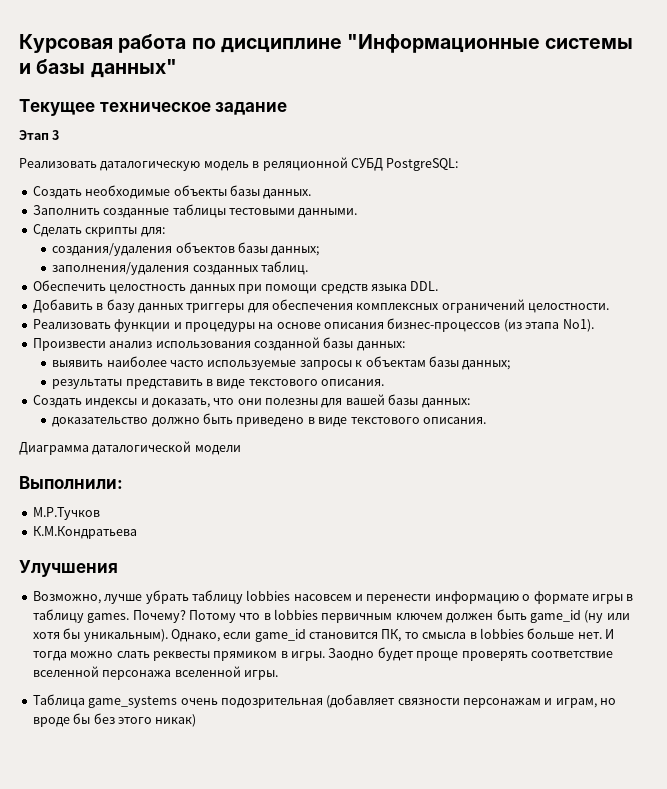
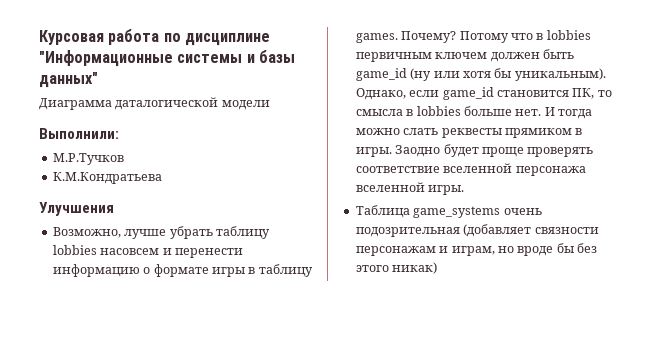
[19,99,288,116] [19,130,60,140] [19,157,459,171] [32,185,312,199] [32,204,358,218] [32,224,165,237] [52,242,320,256] [52,261,309,275] [32,280,439,294] [32,299,610,313] [32,318,594,332] [32,337,405,351] [52,356,511,370] [52,379,385,389] [32,394,470,408] [52,413,486,427] // Текущее техническое задание // Этап 3 // Реализовать даталогическую модель в реляционной СУБД PostgreSQL: // Создать необходимые объекты базы данных. // Заполнить созданные таблицы тестовыми данными. // Сделать скрипты для: // создания/удаления объектов базы данных; // заполнения/удаления созданных таблиц. // Обеспечить целостность данных при помощи средств языка DDL. // Добавить в базу данных триггеры для обеспечения комплексных ограничений целостности. // Реализовать функции и процедуры на основе описания бизнес-процессов (из этапа No1). // Произвести анализ использования созданной базы данных: // выявить наиболее часто используемые запросы к объектам базы данных; // результаты представить в виде текстового описания. // Создать индексы и доказать, что они полезны для вашей базы данных: // доказательство должно быть приведено в виде текстового описания. -> (98, 80) none

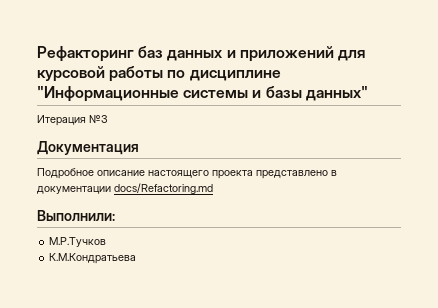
[39,29,160,45] Курсовая работа -> [37,46,365,62] [37,66,164,82] Рефакторинг баз данных и приложений для курсовой работы
[39,97,270,110] [39,128,119,139] [52,153,124,165] [52,172,162,184] [39,202,114,216] [52,226,270,239] [52,245,243,258] [52,264,313,277] [355,30,591,43] [355,49,574,62] [355,68,606,81] [355,87,612,100] [355,106,592,119] [355,128,583,138] [355,144,594,157] [355,163,586,176] [355,182,465,195] [355,205,542,218] [355,224,599,237] [355,243,597,256] [355,262,438,274] Диаграмма даталогической модели // Выполнили: // М.Р.Тучков // К.М.Кондратьева // Улучшения // Возможно, лучше убрать таблицу lobbies насовсем и перенести информацию о формате игры в таблицу games. Почему? Потому что в lobbies первичным ключем должен быть game_id (ну или хотя бы уникальным). Однако, если game_id становится ПК, то смысла в lobbies больше нет. И тогда можно слать реквесты прямиком в игры. Заодно будет проще проверять соответствие вселенной персонажа вселенной игры. // Таблица game_systems очень подозрительная (добавляет связности персонажам и играм, но вроде бы без этого никак) -> [37,115,108,126] [37,141,139,155] [37,168,337,179] [37,183,213,194] [37,210,115,221] [49,237,107,247] [49,253,137,264] Итерация №3 // Документация // Подробное описание настоящего проекта представлено в документации docs/Refactoring.md // Выполнили: // М.Р.Тучков // К.М.Кондратьева

